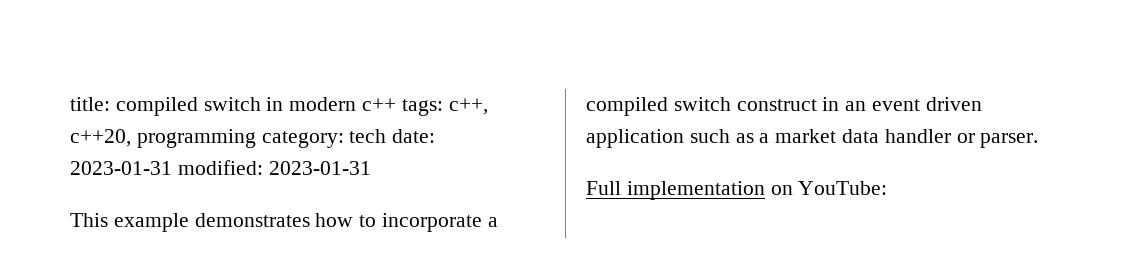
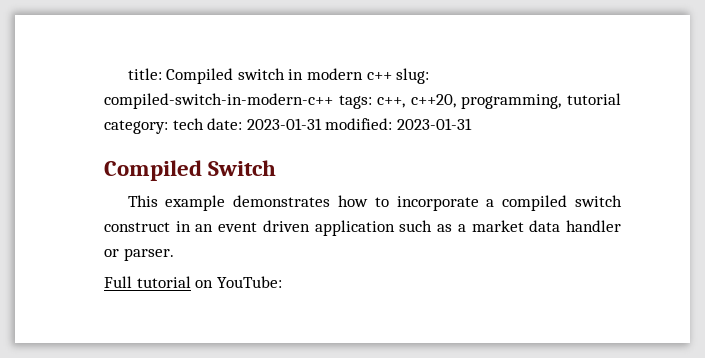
[115,97,198,116] compiled -> [166,68,234,84] Compiled
(397, 104) none -> [396,68,430,84] [104,93,333,109] slug: compiled-switch-in-modern-c++
[136,129,256,148] programming -> [461,93,621,109] programming, tutorial
(371, 168) none -> [104,160,277,181] // Compiled Switch
[626,181,765,200] implementation -> [136,276,191,288] tutorial

